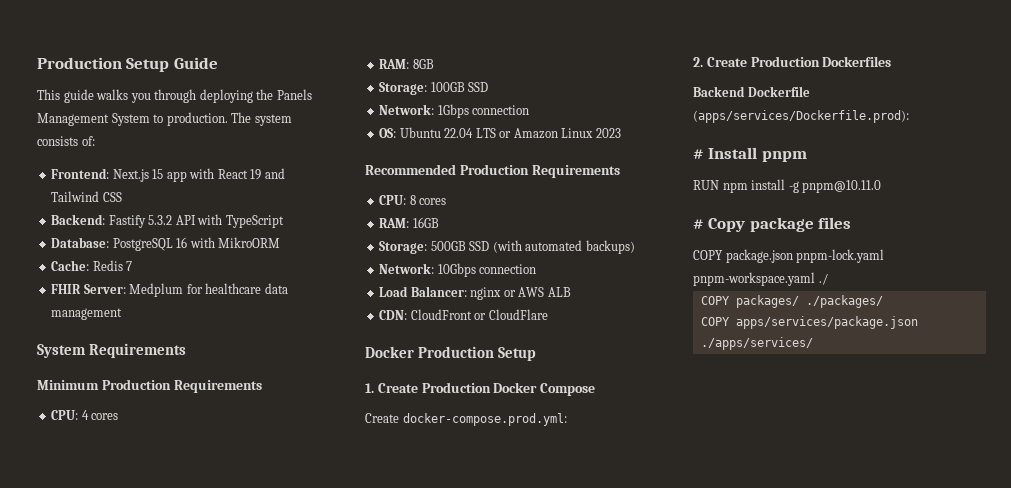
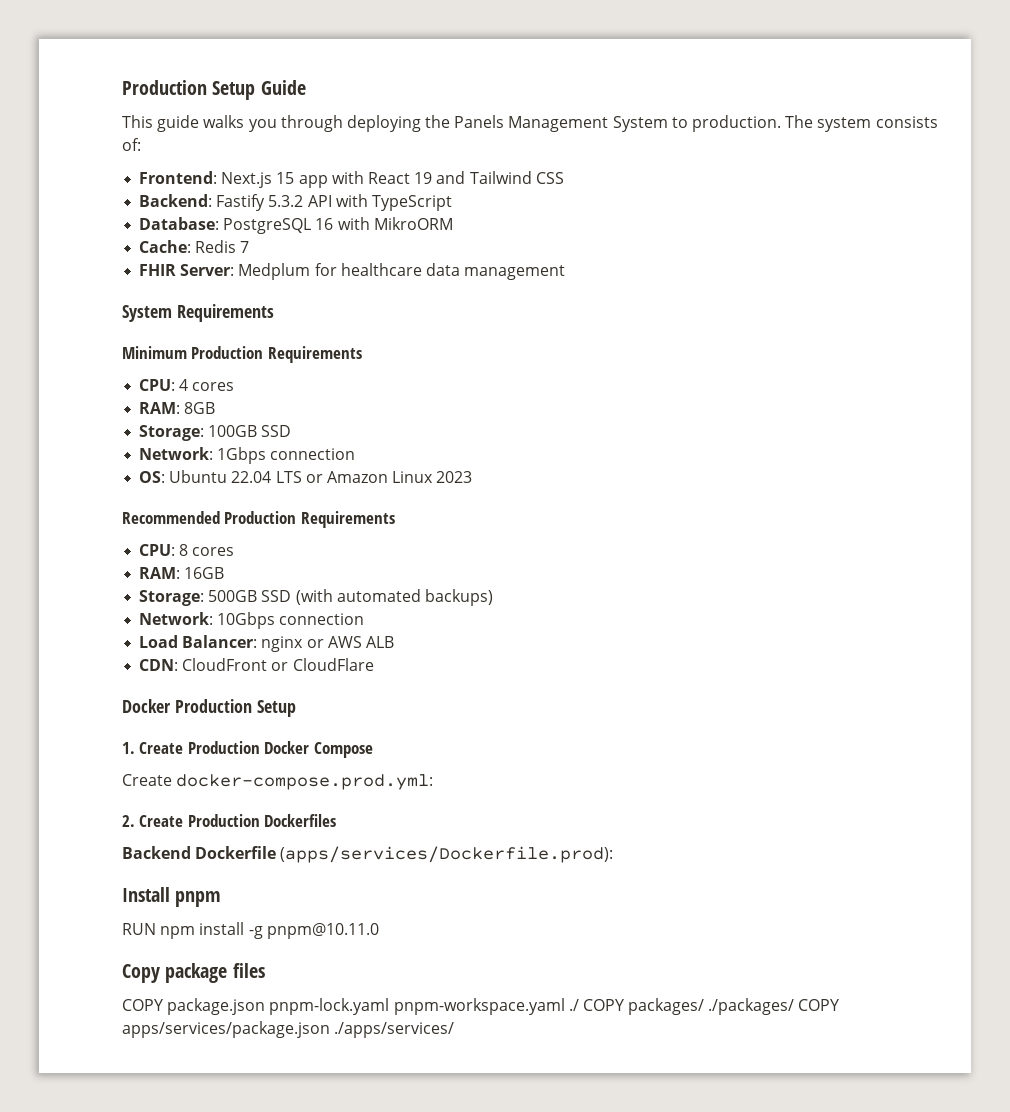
[693,149,704,159] # -> (614, 854) none
[693,219,704,229] # -> (379, 931) none
(828, 279) // -> (579, 1005) none
(883, 301) // -> (795, 1006) none

